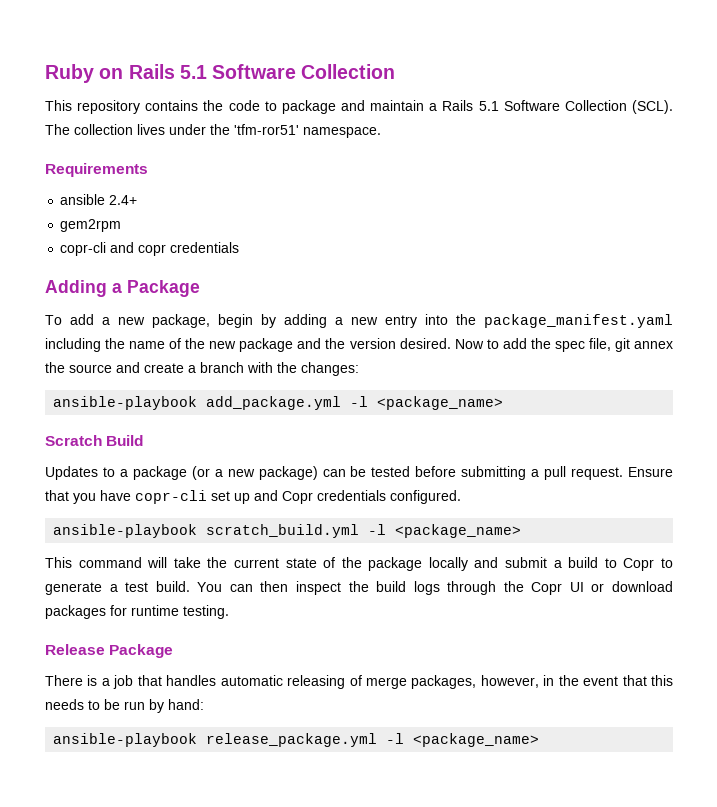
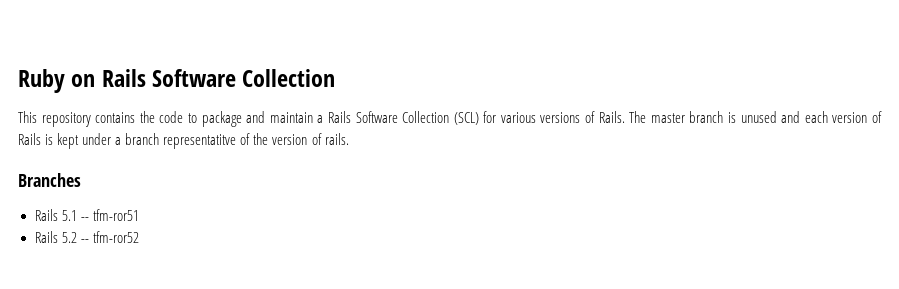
[179,65,207,79] 5.1 -> (146, 78) none
[478,100,673,114] [45,124,381,138] [45,163,148,177] [60,194,138,205] [60,219,122,232] [60,242,240,256] [45,280,200,297] [45,314,673,328] [45,338,673,352] [45,362,359,376] [53,396,504,410] [45,435,144,446] [45,466,673,480] [45,490,461,504] [53,524,522,538] [45,557,673,571] [45,581,673,595] [45,605,229,619] [45,644,174,658] [45,675,673,689] [45,699,204,713] [53,733,540,747] 5.1 Software Collection (SCL). The collection lives under the 'tfm-ror51' namespace. // Requirements // ansible 2.4+ // gem2rpm // copr-cli and copr credentials // Adding a Package // To add a new package, begin by adding a new entry into the package_manifest.yaml including the name of the new package and the version desired. Now to add the spec file, git annex the source and create a branch with the changes: // ansible-playbook add_package.yml -l <package_name> // Scratch Build // Updates to a package (or a new package) can be tested before submitting a pull request. Ensure that you have copr-cli set up and Copr credentials configured. // ansible-playbook scratch_build.yml -l <package_name> // This command will take the current state of the package locally and submit a build to Copr to generate a test build. You can then inspect the build logs through the Copr UI or download packages for runtime testing. // Release Package // There is a job that handles automatic releasing of merge packages, however, in the event that this needs to be run by hand: // ansible-playbook release_package.yml -l <package_name> -> [355,111,883,125] [18,133,349,149] [18,173,81,187] [34,209,139,221] [34,231,139,243] Software Collection (SCL) for various versions of Rails. The master branch is unused and each version of Rails is kept under a branch representatitve of the version of rails. // Branches // Rails 5.1 -- tfm-ror51 // Rails 5.2 -- tfm-ror52

